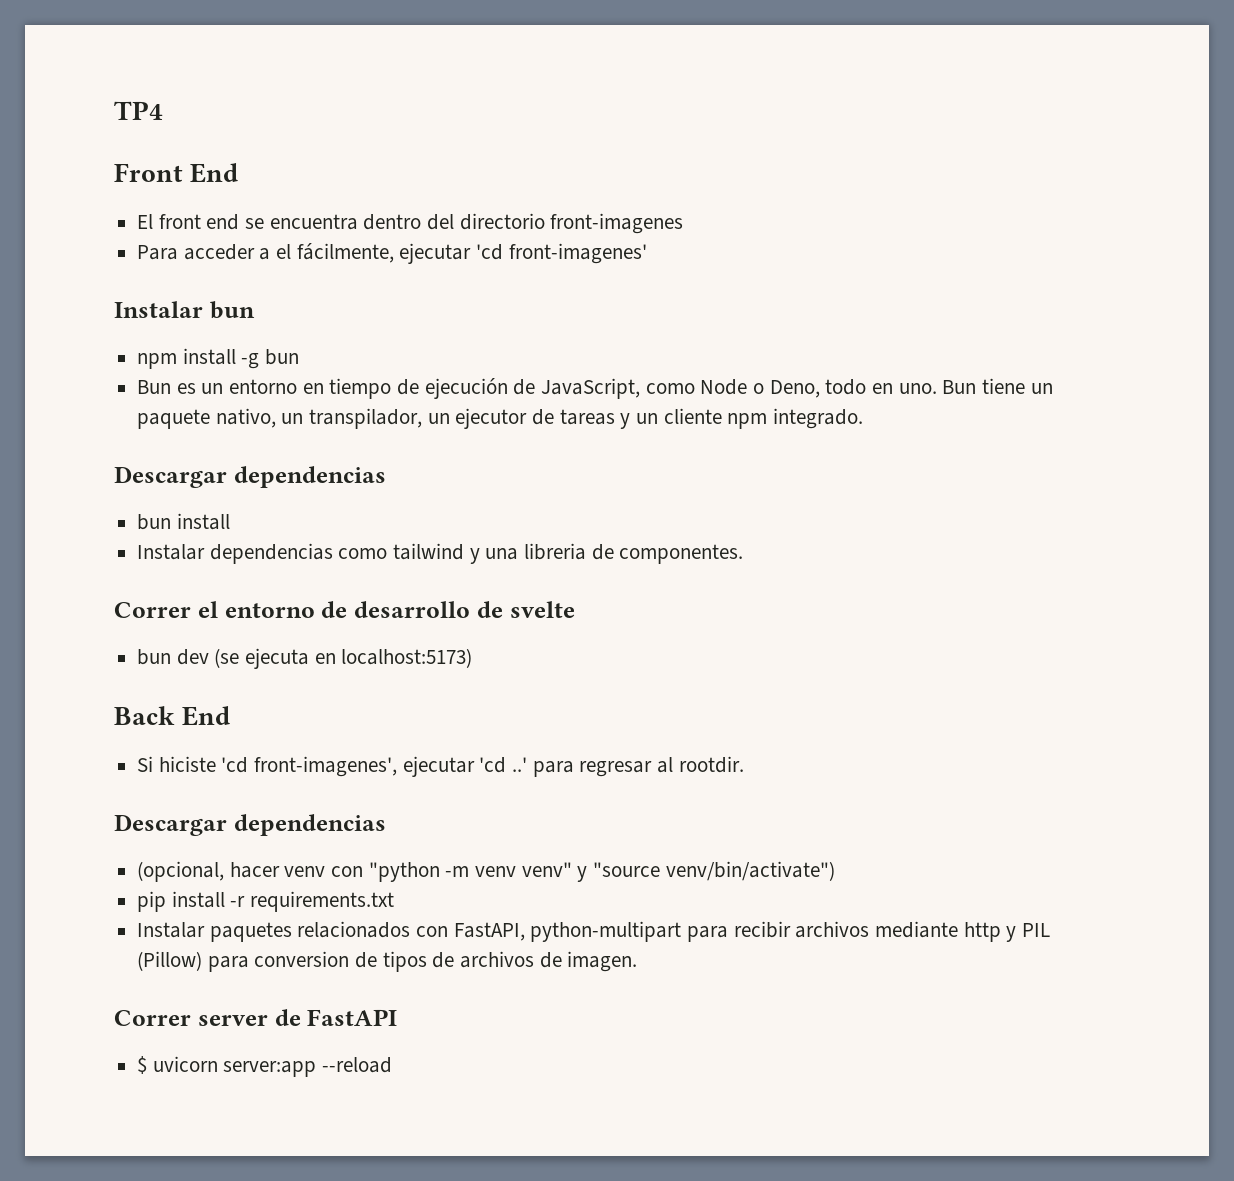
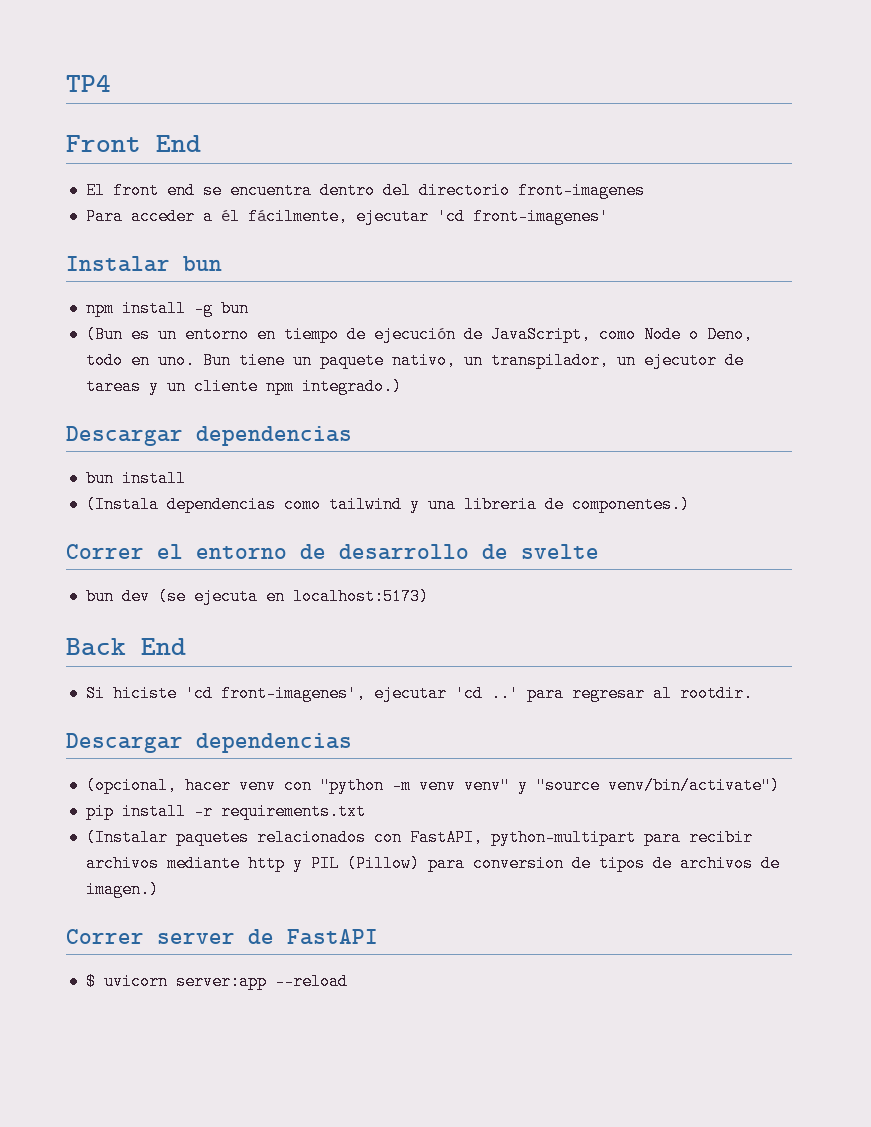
[276,244,292,259] el -> [220,208,240,225] él
[137,380,172,394] Bun -> [85,326,123,343] (Bun
[773,408,864,429] integrado. -> [301,378,402,395] integrado.)
[137,544,206,560] Instalar -> [85,496,159,513] (Instala
[619,544,744,564] componentes. -> [571,496,690,513] componentes.)
[137,922,206,938] Instalar -> [85,829,168,846] (Instalar
[567,951,638,972] imagen. -> [85,881,159,898] imagen.)

